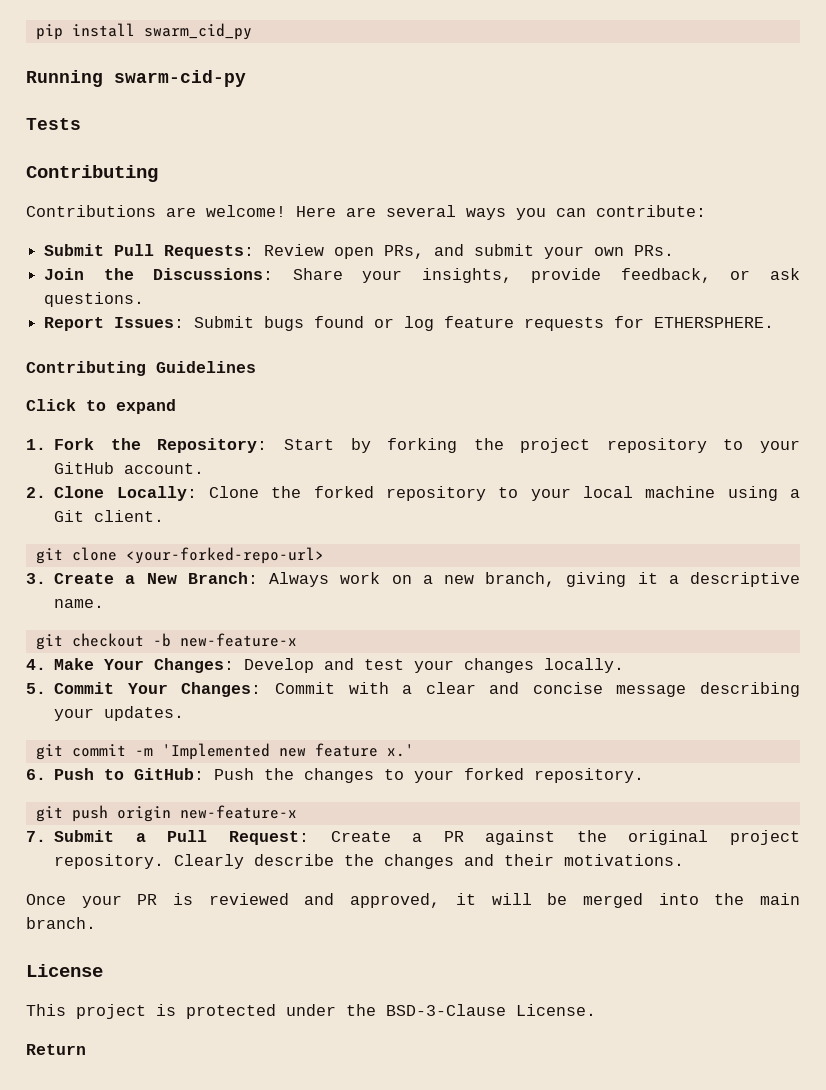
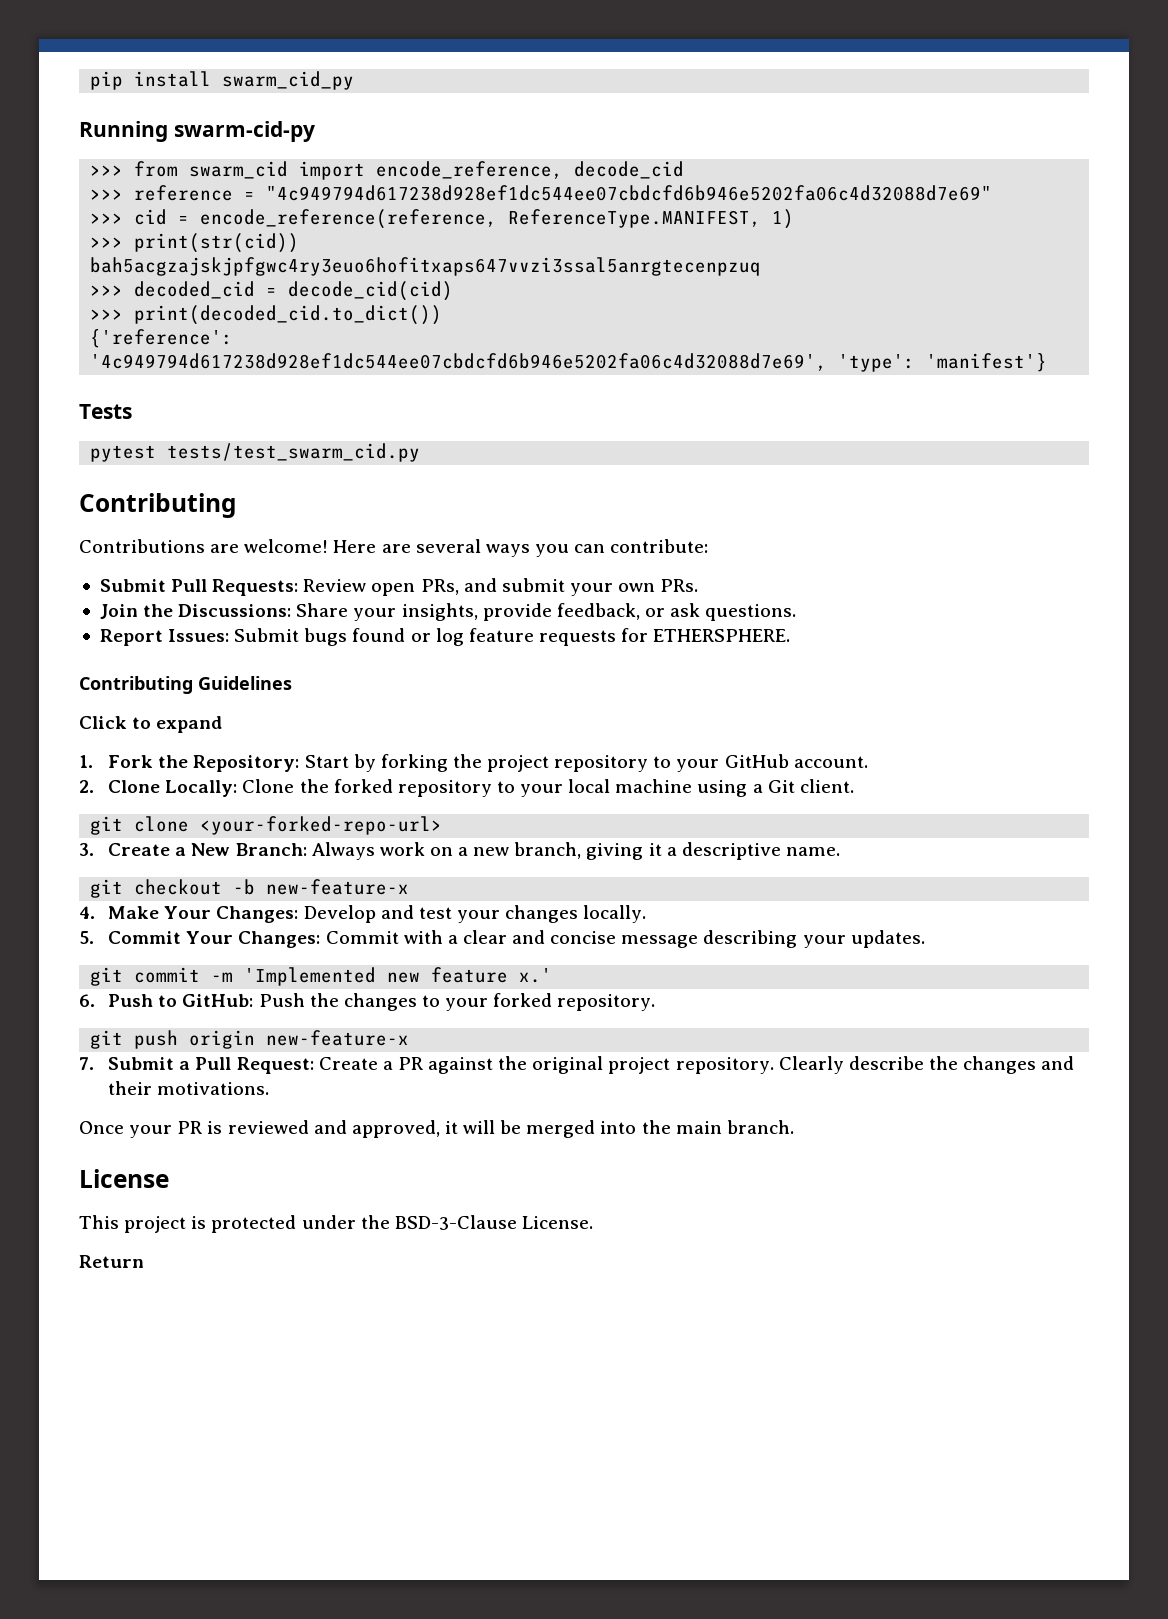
(246, 78) none -> [90,161,685,180] [90,185,993,201] [90,209,795,229] [90,233,300,253] [90,257,762,276] [90,281,454,301] [90,305,443,325] [90,329,234,348] [90,353,1048,372] // >>> from swarm_cid import encode_reference, decode_cid // >>> reference = "4c949794d617238d928ef1dc544ee07cbdcfd6b946e5202fa06c4d32088d7e69" // >>> cid = encode_reference(reference, ReferenceType.MANIFEST, 1) // >>> print(str(cid)) // bah5acgzajskjpfgwc4ry3euo6hofitxaps647vvzi3ssal5anrgtecenpzuq // >>> decoded_cid = decode_cid(cid) // >>> print(decoded_cid.to_dict()) // {'reference': // '4c949794d617238d928ef1dc544ee07cbdcfd6b946e5202fa06c4d32088d7e69', 'type': 'manifest'}
(81, 124) none -> [90,443,421,462] // pytest tests/test_swarm_cid.py

